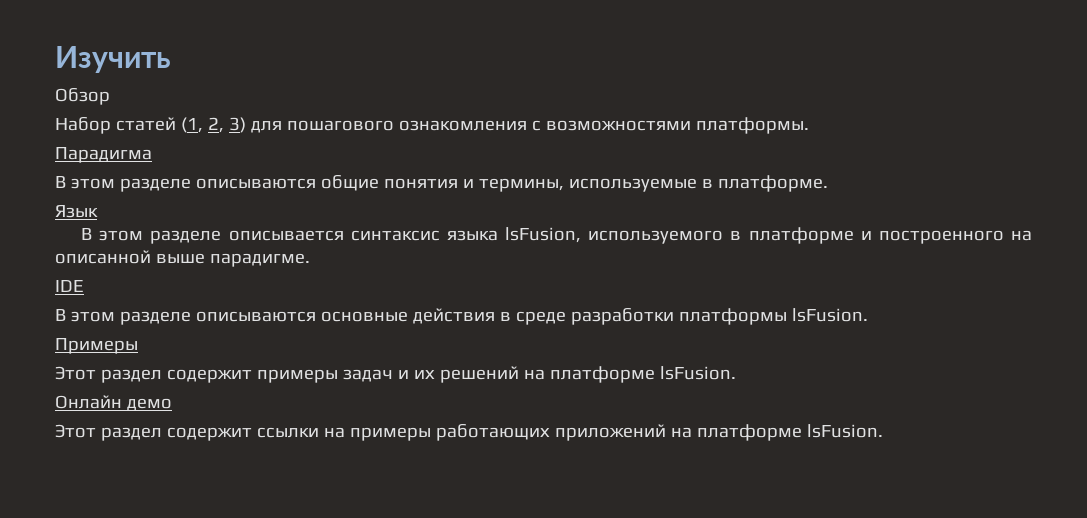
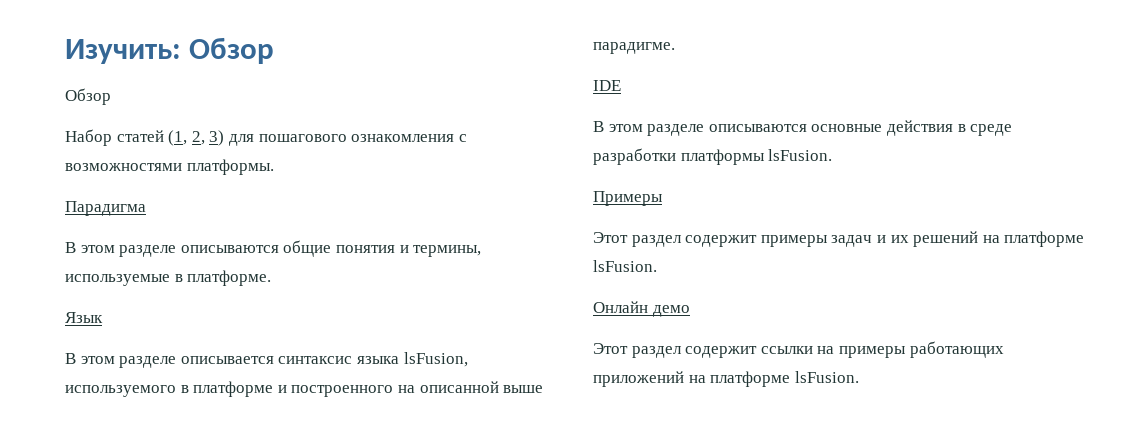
[55,46,171,73] Изучить -> [65,37,275,64] Изучить: Обзор

